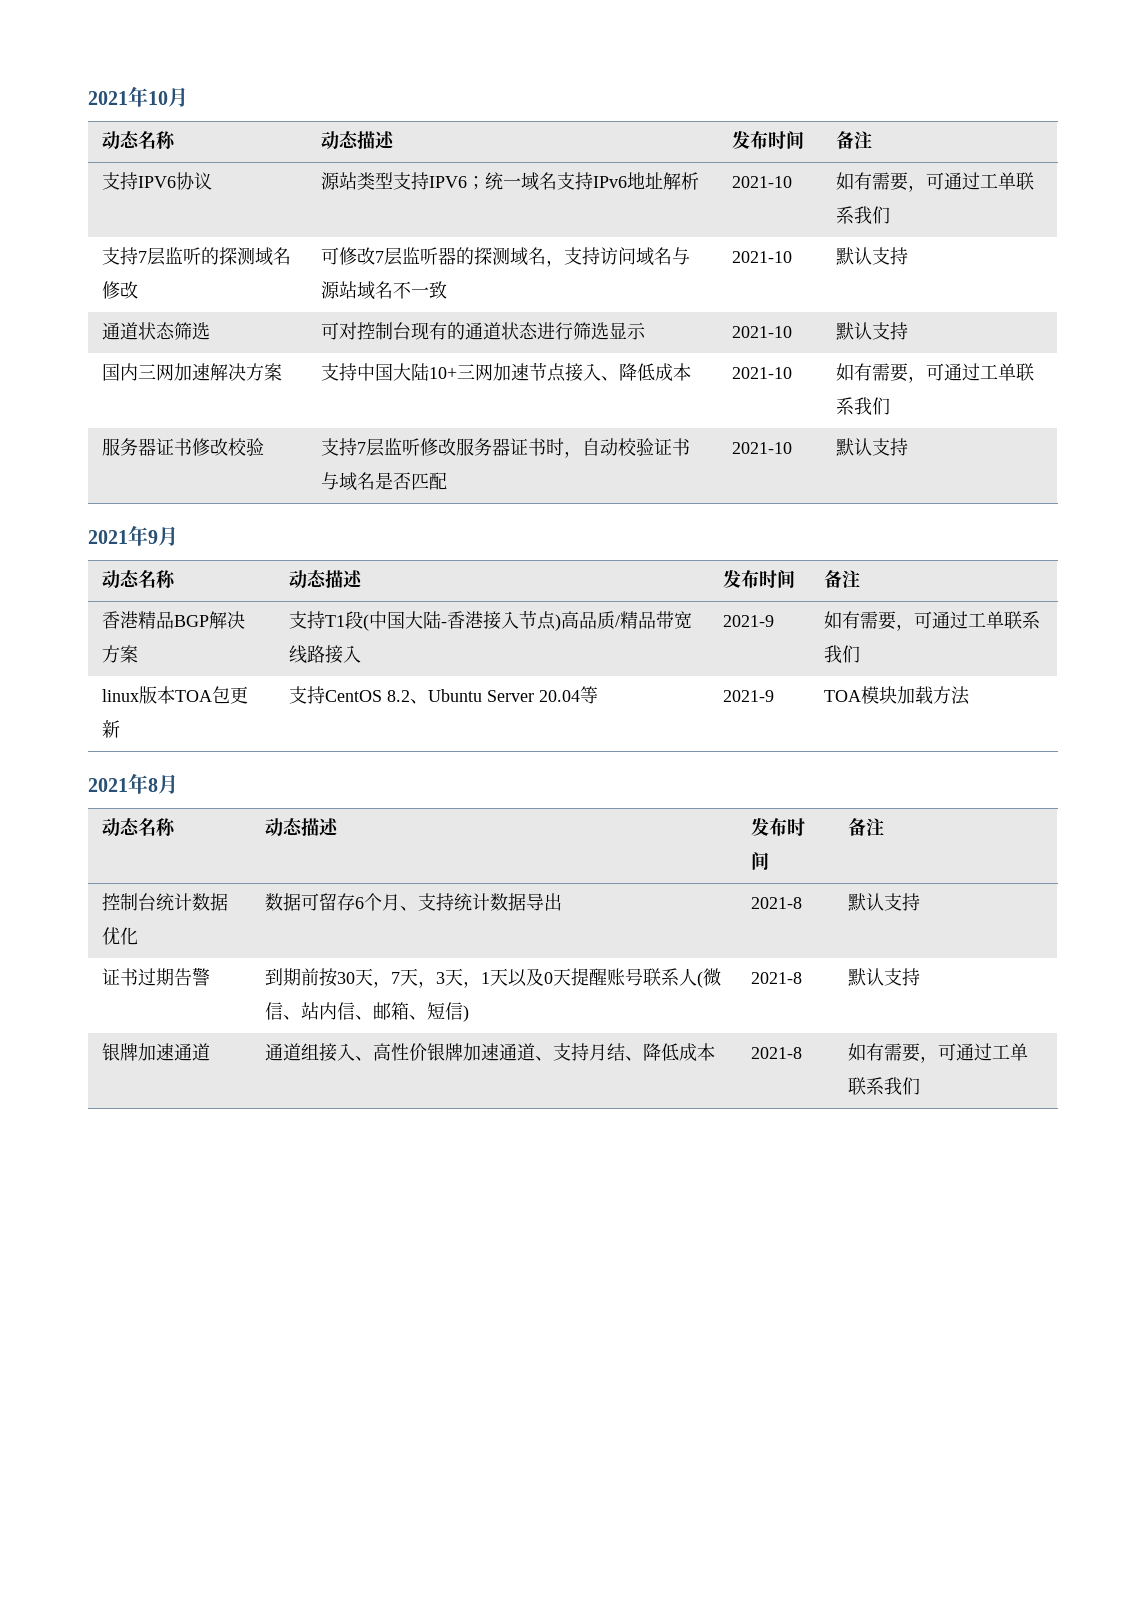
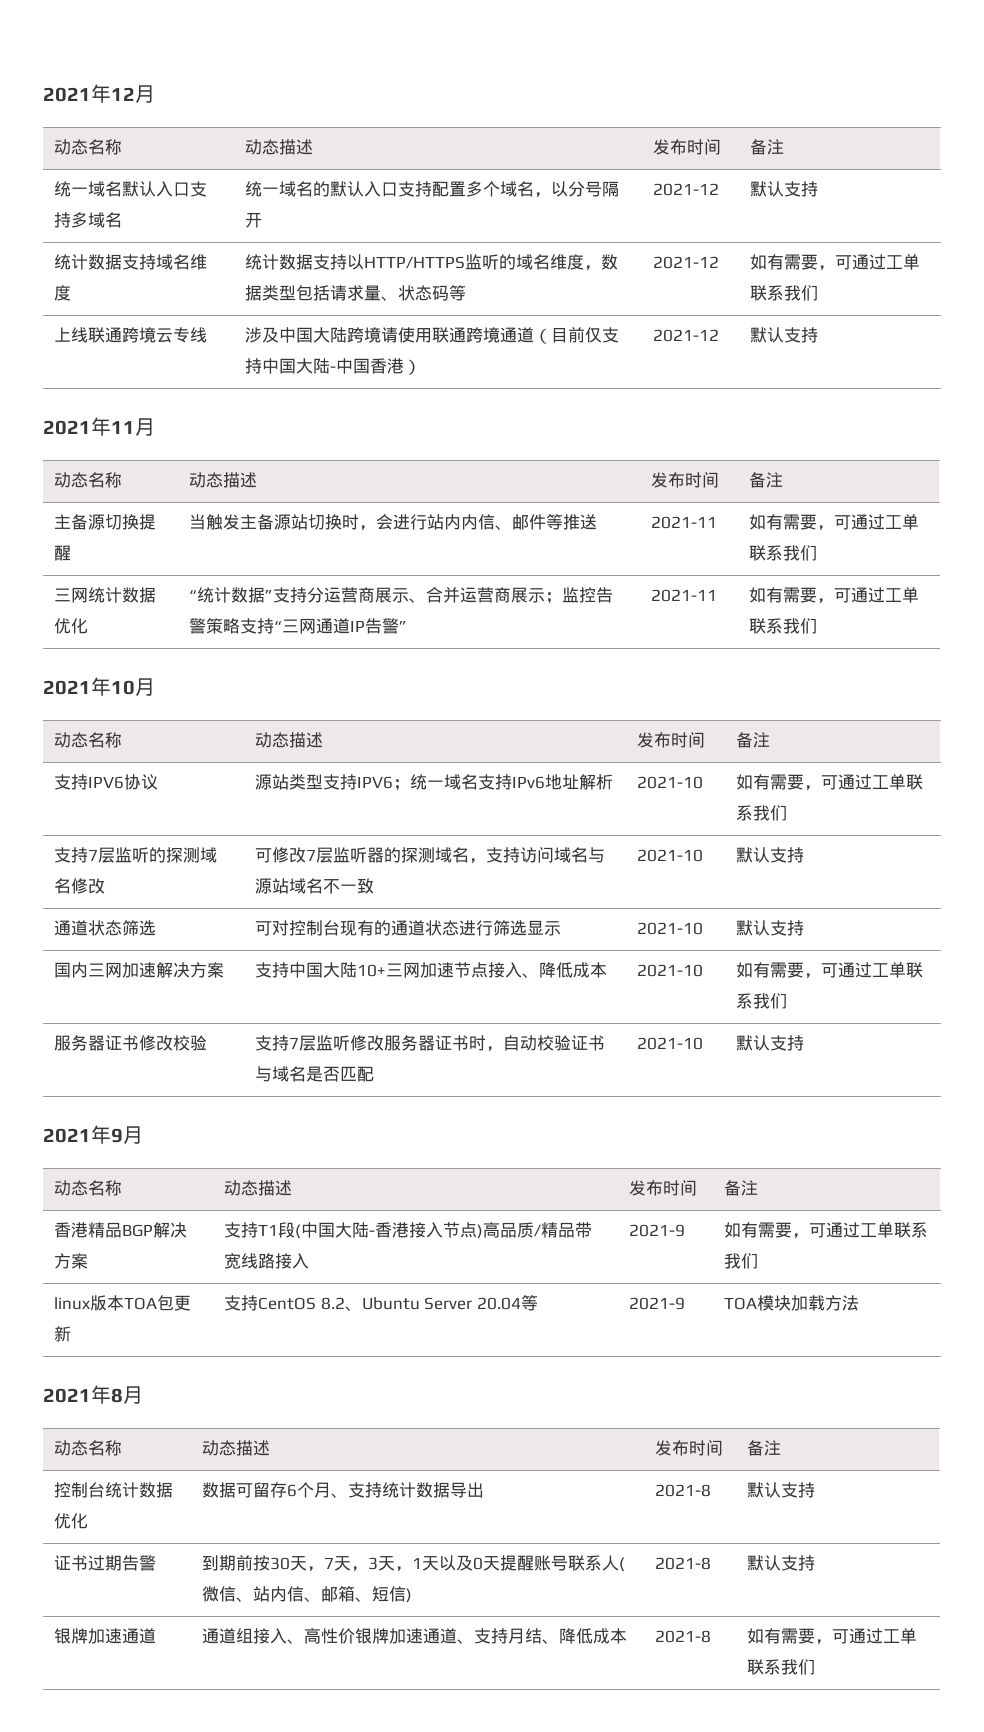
[88,86,148,107] 2021年 -> [43,84,155,103] [54,139,123,155] [245,139,314,155] [653,139,722,155] [750,139,785,155] [54,181,208,197] [54,212,123,228] [245,181,620,198] [245,212,263,228] [653,183,720,196] [750,181,819,197] [54,254,208,270] [54,285,72,301] [245,254,619,271] [245,285,467,301] [653,256,720,269] [750,254,921,271] [750,285,819,301] [54,327,208,343] [245,327,620,344] [245,358,422,375] [653,329,720,342] [750,327,819,343] [43,417,155,436] [54,472,123,488] [189,472,258,488] [651,472,720,488] [749,472,784,488] [54,514,157,530] [54,545,72,561] [189,514,598,531] [651,516,718,529] [749,514,920,531] [749,545,818,561] [54,587,157,603] [54,618,89,634] [189,587,614,604] [189,618,408,634] [651,589,718,602] [749,587,920,604] [749,618,818,634] [43,677,111,696] 2021年12月 // 动态名称 | 动态描述 | 发布时间 | 备注 // 统一域名默认入口支持多域名 | 统一域名的默认入口支持配置多个域名，以分号隔开 | 2021-12 | 默认支持 // 统计数据支持域名维度 | 统计数据支持以HTTP/HTTPS监听的域名维度，数据类型包括请求量、状态码等 | 2021-12 | 如有需要，可通过工单联系我们 // 上线联通跨境云专线 | 涉及中国大陆跨境请使用联通跨境通道（目前仅支持中国大陆-中国香港） | 2021-12 | 默认支持 // 2021年11月 // 动态名称 | 动态描述 | 发布时间 | 备注 // 主备源切换提醒 | 当触发主备源站切换时，会进行站内内信、邮件等推送 | 2021-11 | 如有需要，可通过工单联系我们 // 三网统计数据优化 | “统计数据”支持分运营商展示、合并运营商展示；监控告警策略支持“三网通道IP告警” | 2021-11 | 如有需要，可通过工单联系我们 // 2021年

